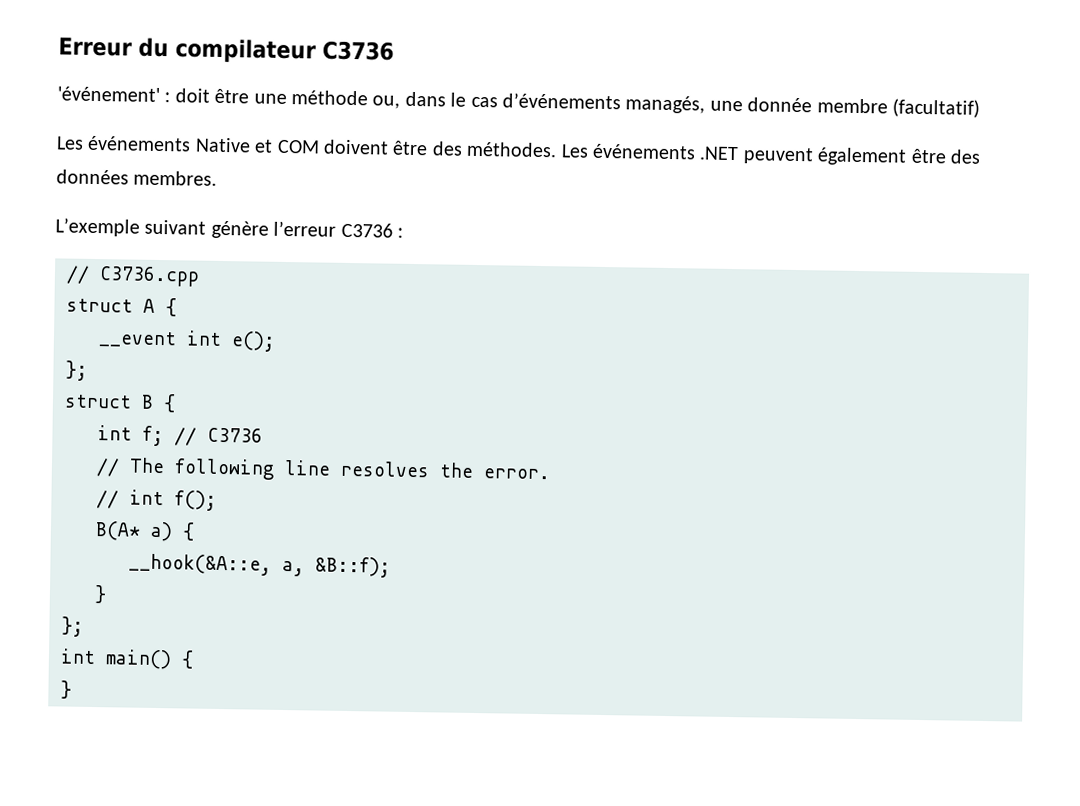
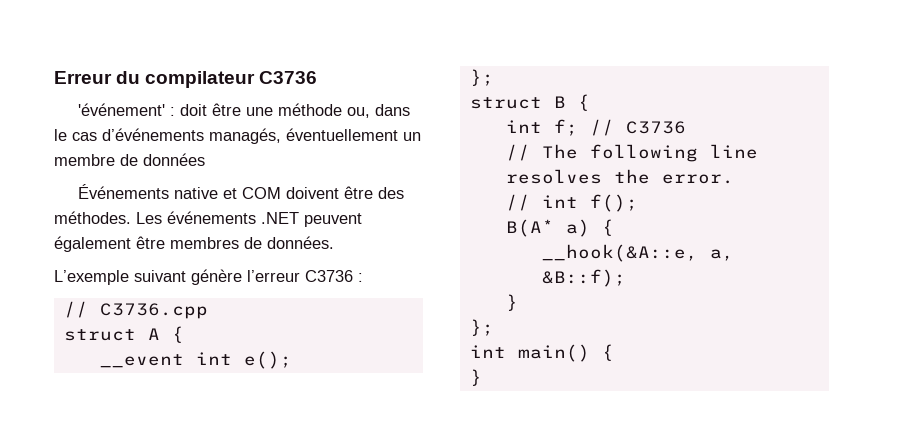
[709,97,980,118] [56,135,251,153] une donnée membre (facultatif) // Les événements Native -> [286,128,421,141] [54,153,205,166] [77,184,218,199] éventuellement un membre de données // Événements native
[949,149,981,164] [56,169,218,186] des données membres. -> [170,236,334,249] membres de données.

